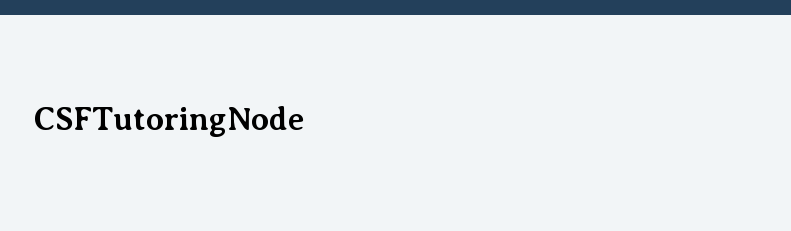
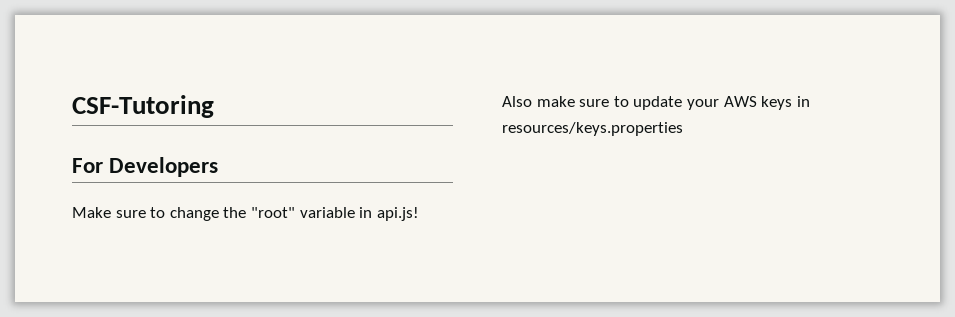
[34,106,304,137] CSFTutoringNode -> [72,95,214,118] [72,157,219,177] [72,207,419,221] [502,96,810,110] [502,122,683,136] CSF-Tutoring // For Developers // Make sure to change the "root" variable in api.js! Also make sure to update your AWS keys in resources/keys.properties

